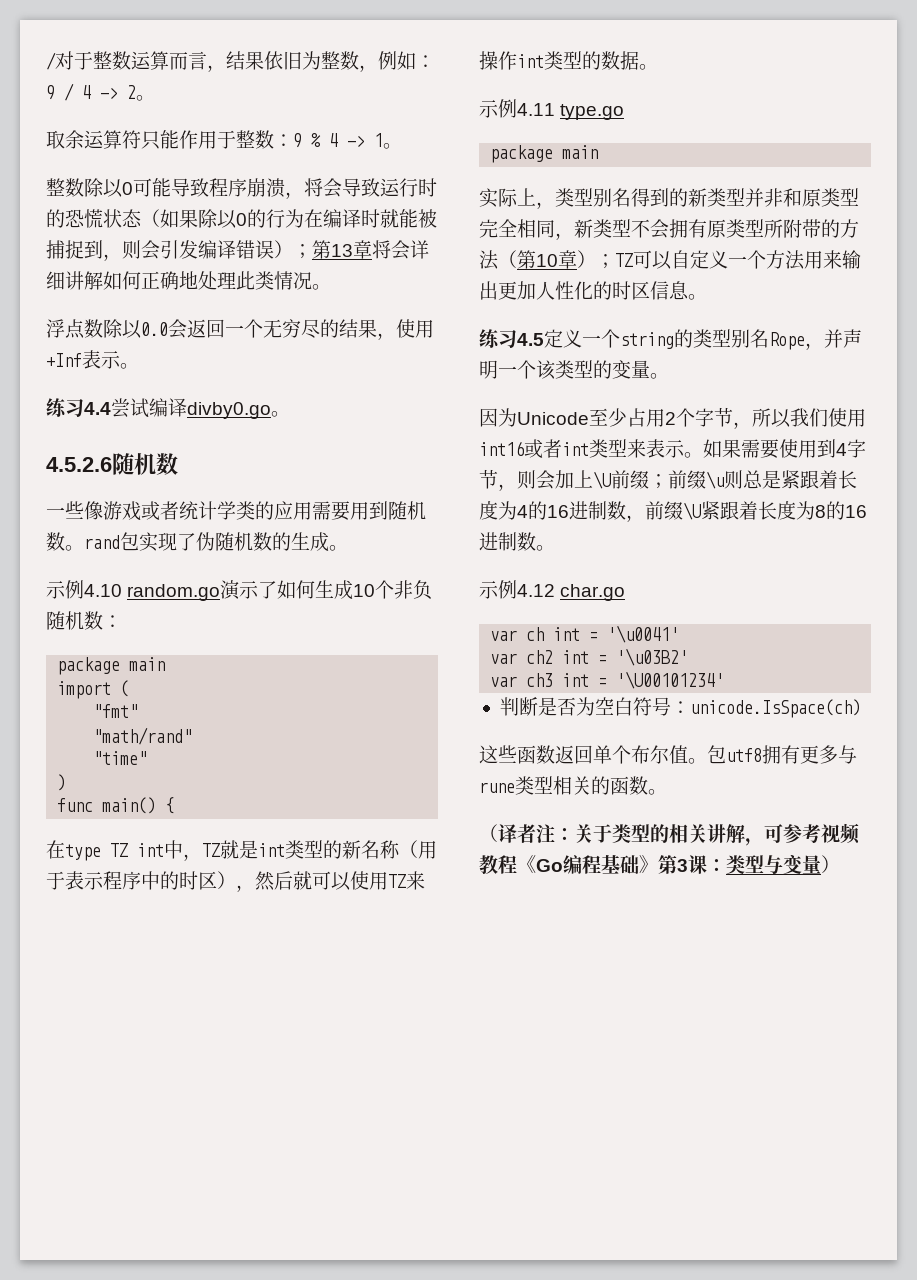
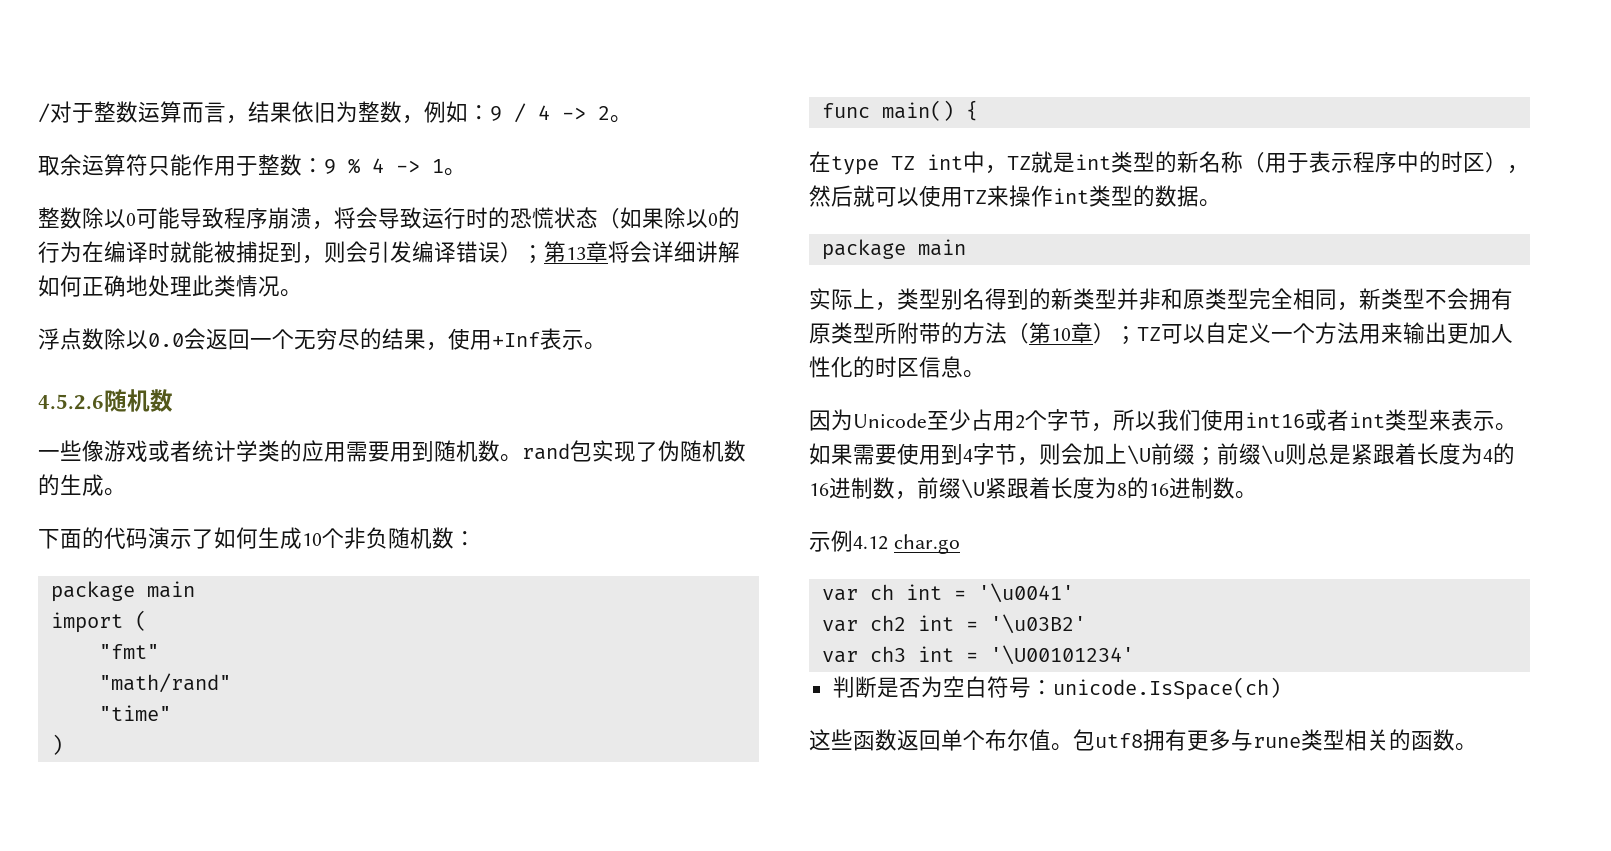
[46,398,290,419] // 练习4.4尝试编译divby0.go。 -> (606, 346) none
[46,580,221,601] 示例4.10 random.go -> [38,527,148,549] 下面的代码
[479,99,625,120] // 示例4.11 type.go -> (1221, 203) none
[479,329,862,350] [479,360,669,380] // 练习4.5定义一个string的类型别名Rope，并声明一个该类型的变量。 -> (985, 374) none
[479,823,860,846] [479,854,840,874] // （译者注：关于类型的相关讲解，可参考视频教程《Go编程基础》第3课：类型与变量） -> (1477, 747) none

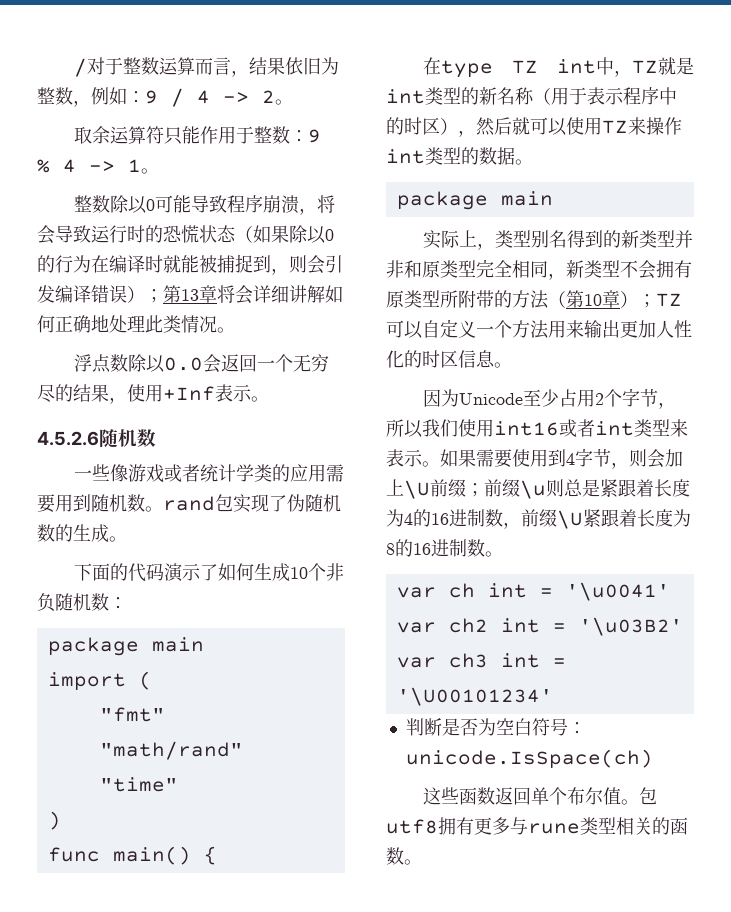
[809,530,960,554] // 示例4.12 char.go -> (503, 554) none

